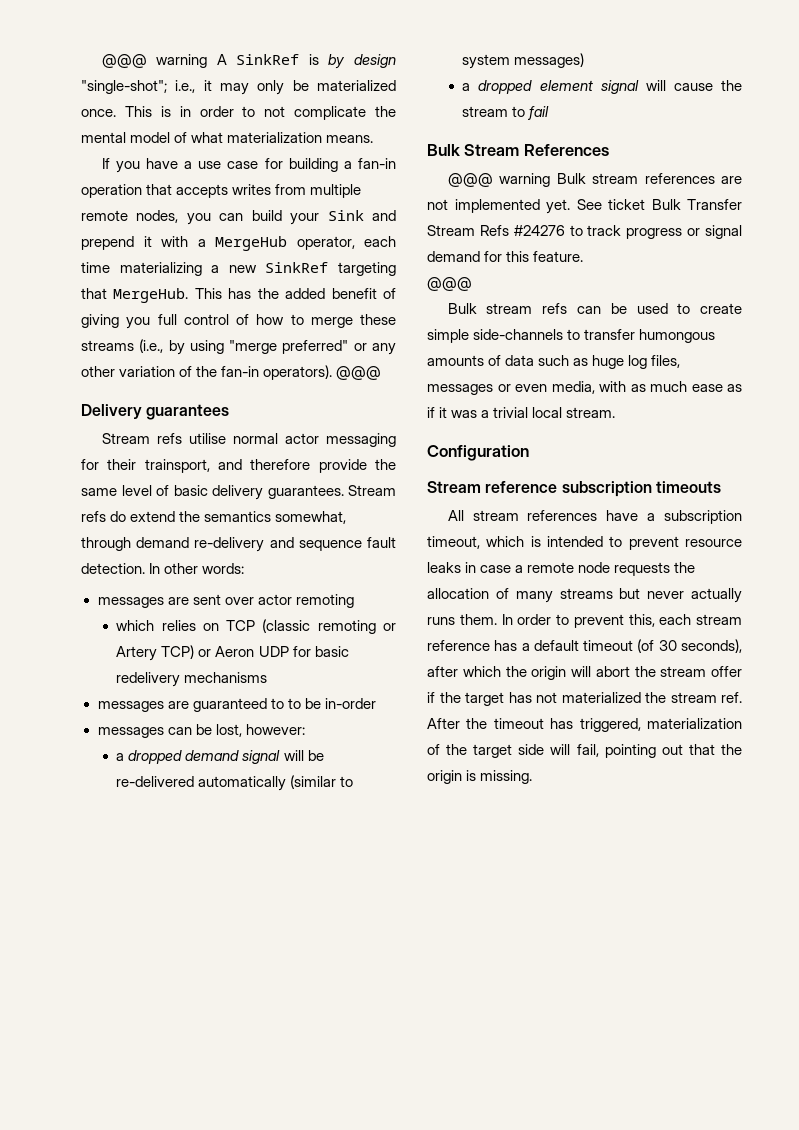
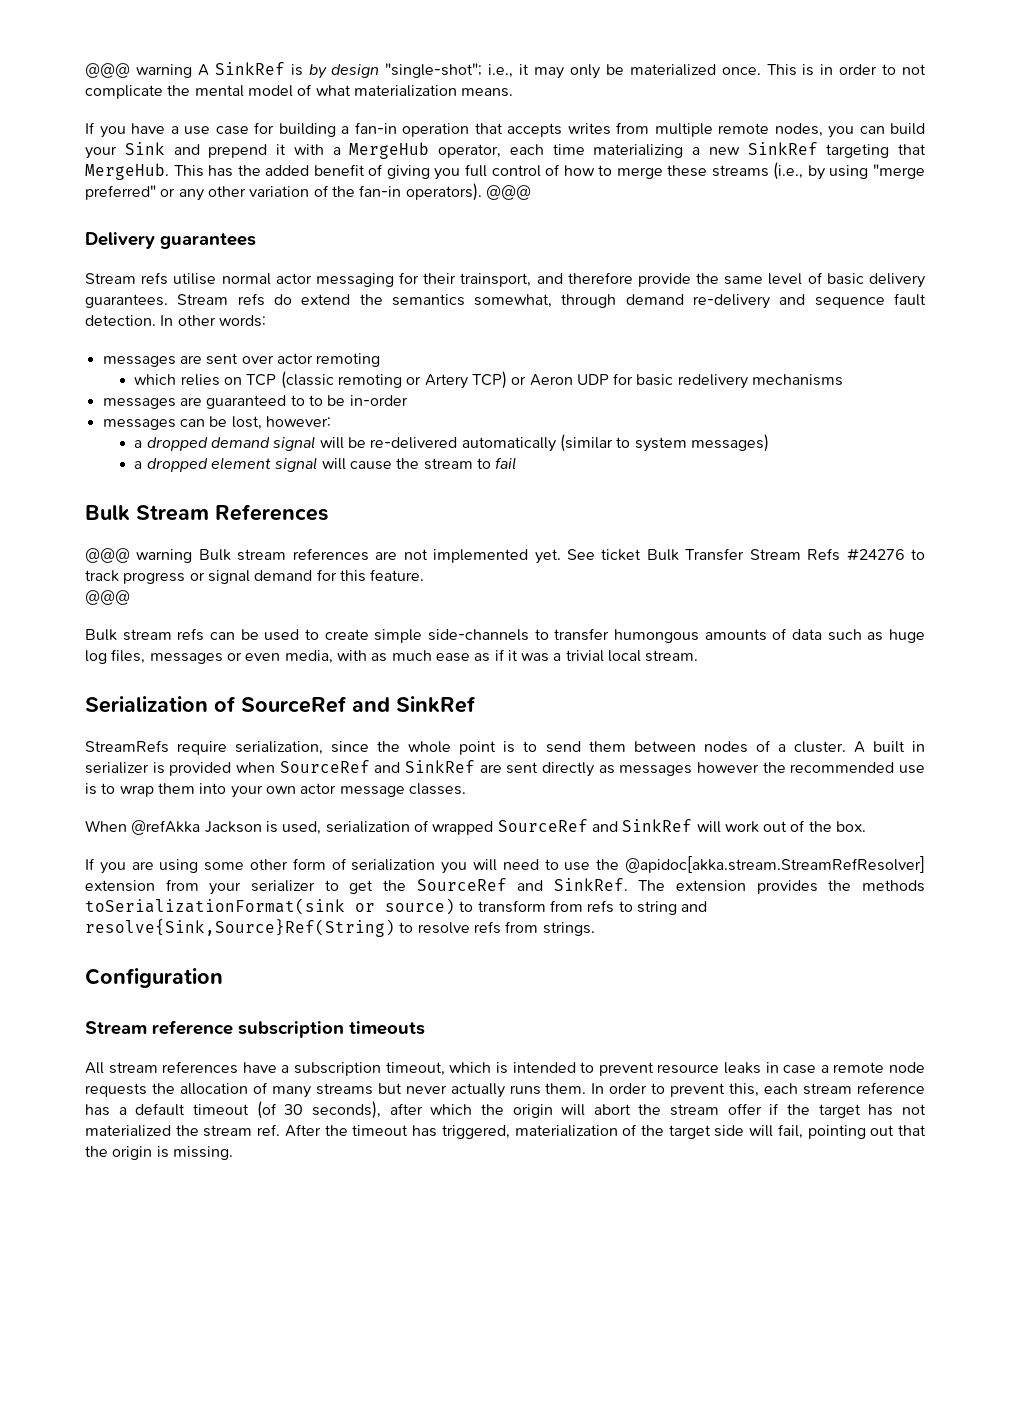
(616, 412) none -> [85,696,476,713] [85,740,925,755] [85,760,925,777] [85,783,466,798] [85,819,867,835] [85,856,925,874] [85,878,925,895] [85,898,708,915] [85,919,595,937] // Serialization of SourceRef and SinkRef // StreamRefs require serialization, since the whole point is to send them between nodes of a cluster. A built in serializer is provided when SourceRef and SinkRef are sent directly as messages however the recommended use is to wrap them into your own actor message classes. // When @refAkka Jackson is used, serialization of wrapped SourceRef and SinkRef will work out of the box. // If you are using some other form of serialization you will need to use the @apidoc[akka.stream.StreamRefResolver] extension from your serializer to get the SourceRef and SinkRef. The extension provides the methods toSerializationFormat(sink or source) to transform from refs to string and resolve{Sink,Source}Ref(String) to resolve refs from strings.

